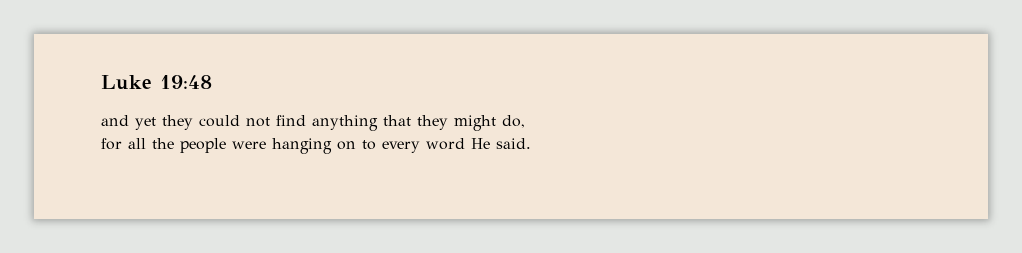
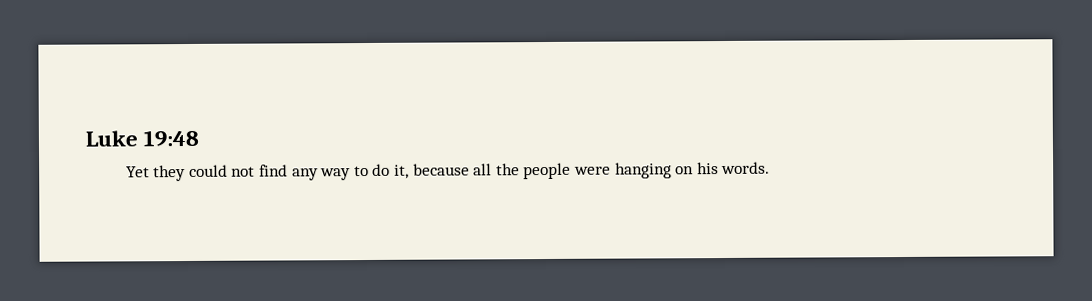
[101,115,156,130] and yet -> [125,166,150,178] Yet
[312,115,525,131] [101,138,122,150] anything that they might do, // for -> [291,163,470,181] any way to do it, because
[362,138,531,153] to every word He said. -> [696,161,771,175] his words.

